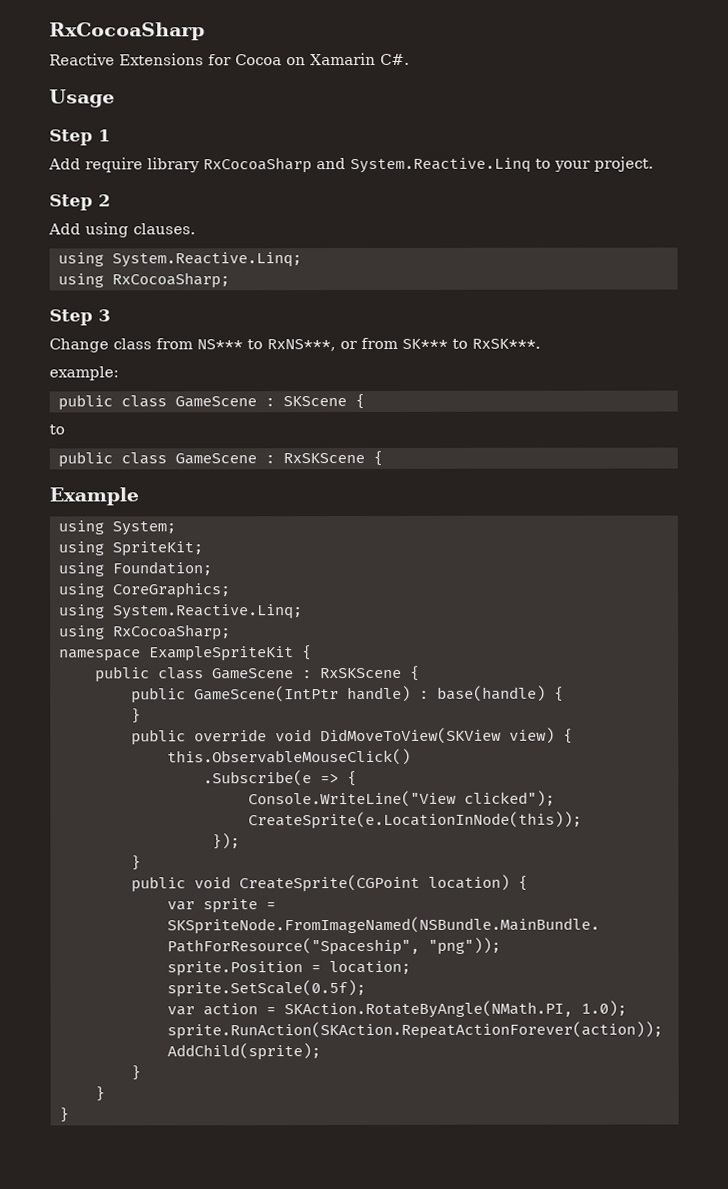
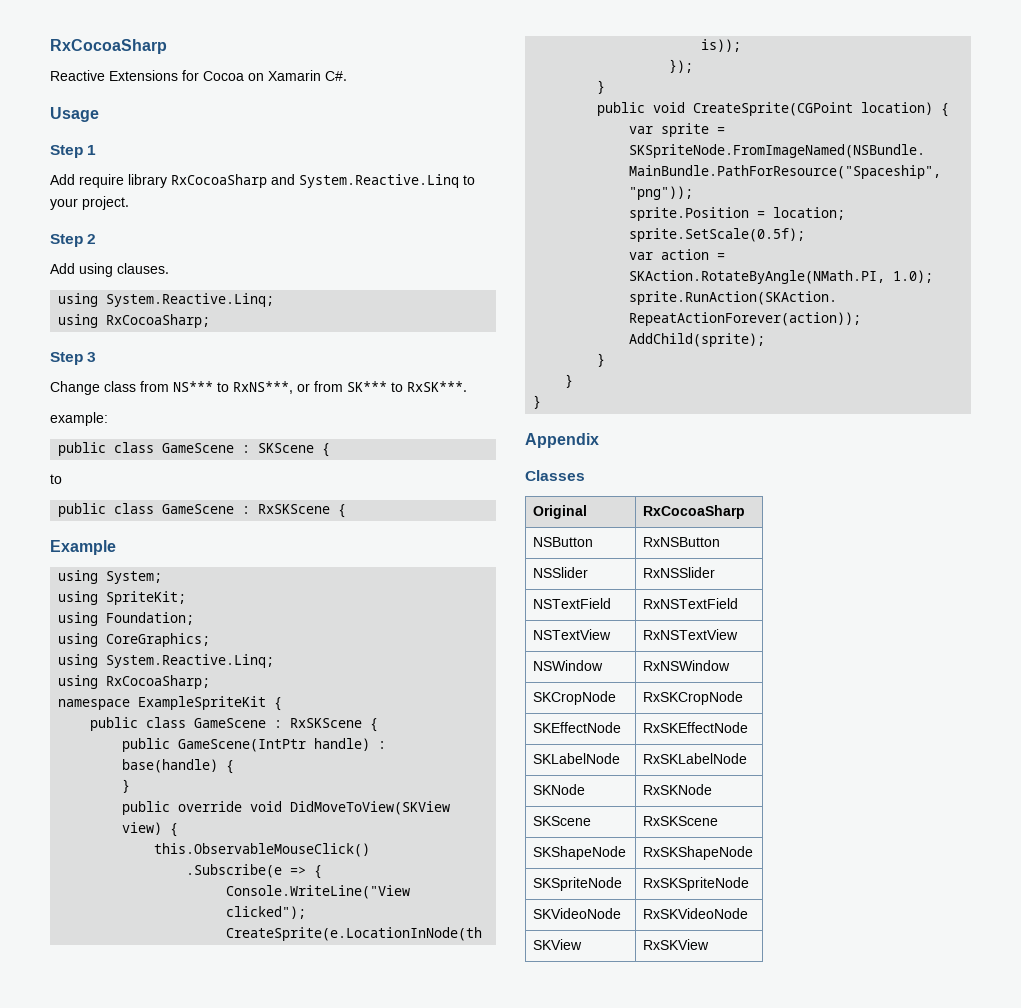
(69, 1115) none -> [525,433,599,448] [525,470,585,481] [533,505,588,519] [643,505,746,519] [533,537,594,547] [643,537,721,547] [533,567,589,578] [643,567,716,578] [533,598,612,609] [643,598,739,609] [533,629,612,640] [643,629,739,640] [533,660,604,671] [643,660,731,671] [533,691,617,705] [643,691,744,705] [533,722,622,733] [643,722,749,733] [533,753,621,764] [643,753,748,764] [533,784,586,795] [643,784,713,795] [533,816,592,826] [643,816,719,826] [533,846,627,860] [643,846,754,860] [533,877,623,891] [643,877,750,891] [533,908,622,919] [643,908,749,919] [533,939,583,950] [643,939,710,950] // Appendix // Classes // Original | RxCocoaSharp // NSButton | RxNSButton // NSSlider | RxNSSlider // NSTextField | RxNSTextField // NSTextView | RxNSTextView // NSWindow | RxNSWindow // SKCropNode | RxSKCropNode // SKEffectNode | RxSKEffectNode // SKLabelNode | RxSKLabelNode // SKNode | RxSKNode // SKScene | RxSKScene // SKShapeNode | RxSKShapeNode // SKSpriteNode | RxSKSpriteNode // SKVideoNode | RxSKVideoNode // SKView | RxSKView

